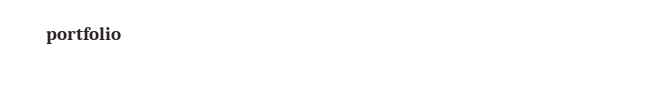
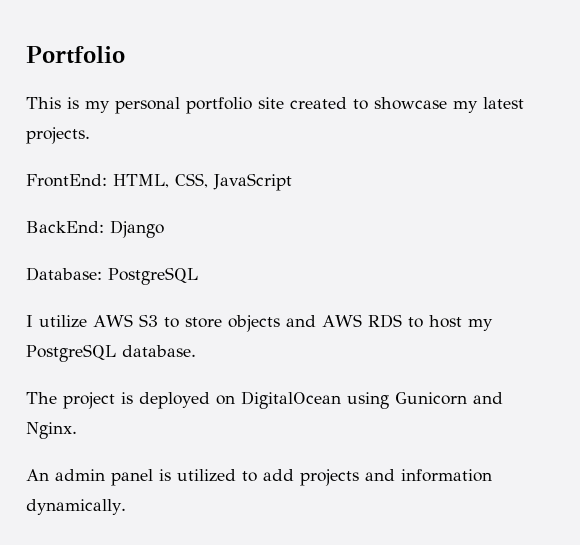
[46,27,121,44] portfolio -> [26,46,125,64] [26,97,524,114] [26,127,90,144] [26,173,292,191] [26,220,164,238] [26,267,198,285] [26,314,493,332] [26,344,196,362] [26,391,503,409] [26,422,77,439] [26,469,492,486] [26,499,126,515] Portfolio // This is my personal portfolio site created to showcase my latest projects. // FrontEnd: HTML, CSS, JavaScript // BackEnd: Django // Database: PostgreSQL // I utilize AWS S3 to store objects and AWS RDS to host my PostgreSQL database. // The project is deployed on DigitalOcean using Gunicorn and Nginx. // An admin panel is utilized to add projects and information dynamically.

